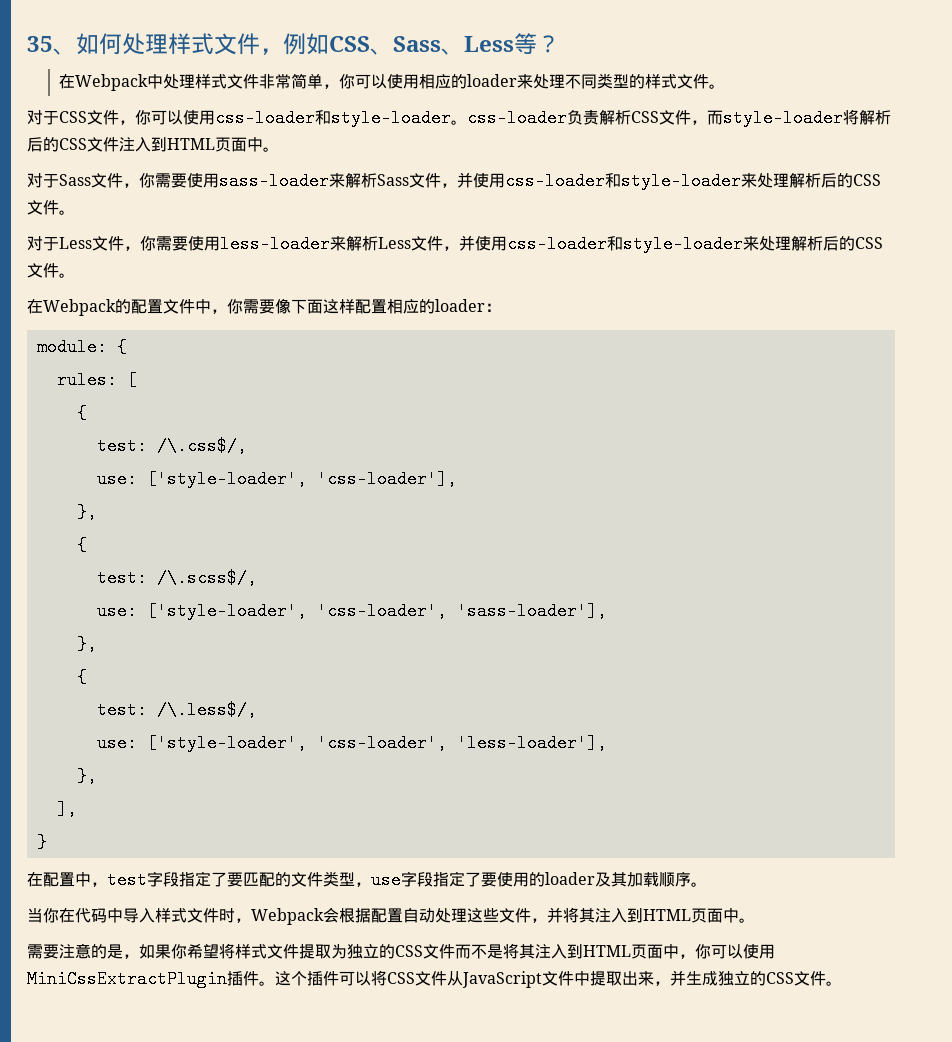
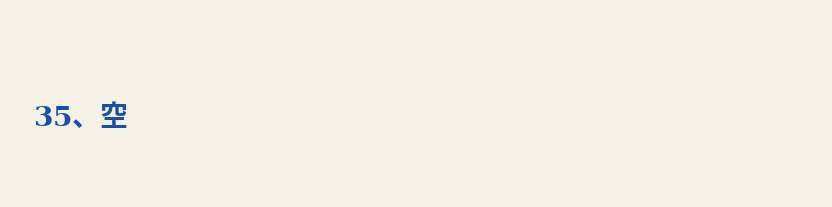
[76,33,560,55] [58,73,725,91] [27,109,891,127] [27,137,279,152] [27,172,881,190] [27,200,75,215] [27,235,883,253] [27,263,75,278] [27,299,501,316] [36,338,127,356] [56,371,137,389] [76,404,87,422] [96,437,247,455] [96,470,457,488] [76,503,97,521] [76,536,87,554] [96,569,257,587] [96,602,607,620] [76,635,97,653] [76,668,87,686] [96,701,257,719] [96,734,607,752] [76,767,97,785] [56,800,77,818] [36,833,47,851] [27,871,707,889] [27,907,755,925] [27,943,775,959] [27,970,842,988] 如何处理样式文件，例如CSS、Sass、Less等？ // 在Webpack中处理样式文件非常简单，你可以使用相应的loader来处理不同类型的样式文件。 // 对于CSS文件，你可以使用css-loader和style-loader。css-loader负责解析CSS文件，而style-loader将解析后的CSS文件注入到HTML页面中。 // 对于Sass文件，你需要使用sass-loader来解析Sass文件，并使用css-loader和style-loader来处理解析后的CSS文件。 // 对于Less文件，你需要使用less-loader来解析Less文件，并使用css-loader和style-loader来处理解析后的CSS文件。 // 在Webpack的配置文件中，你需要像下面这样配置相应的loader： // module: { // rules: [ // { // test: /\.css$/, // use: ['style-loader', 'css-loader'], // }, // { // test: /\.scss$/, // use: ['style-loader', 'css-loader', 'sass-loader'], // }, // { // test: /\.less$/, // use: ['style-loader', 'css-loader', 'less-loader'], // }, // ], // } // 在配置中，test字段指定了要匹配的文件类型，use字段指定了要使用的loader及其加载顺序。 // 当你在代码中导入样式文件时，Webpack会根据配置自动处理这些文件，并将其注入到HTML页面中。 // 需要注意的是，如果你希望将样式文件提取为独立的CSS文件而不是将其注入到HTML页面中，你可以使用MiniCssExtractPlugin插件。这个插件可以将CSS文件从JavaScript文件中提取出来，并生成独立的CSS文件。 -> [100,101,128,128] 空

